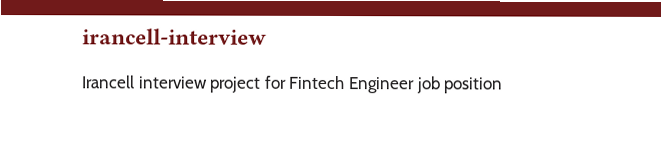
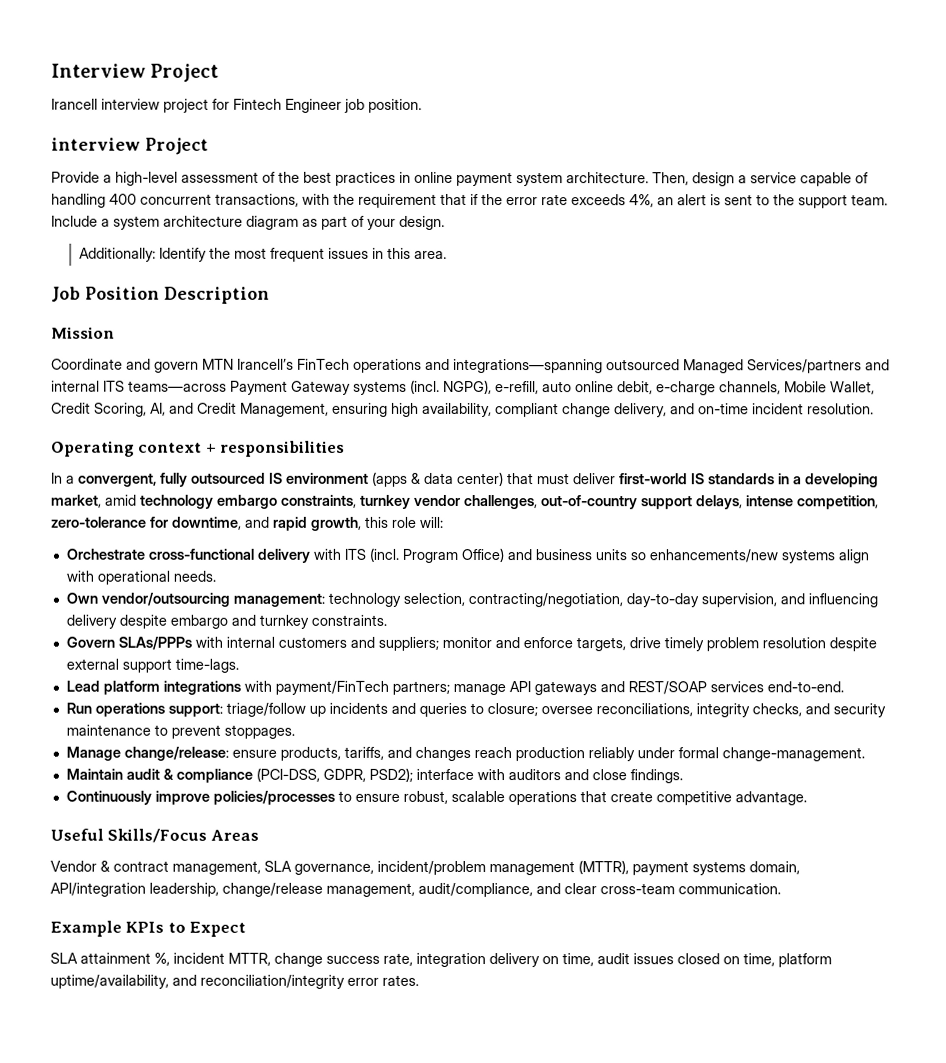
[82,28,267,45] irancell-interview -> [51,63,220,82] Interview Project
[443,77,504,94] position -> [368,98,422,113] [51,137,209,155] [51,171,869,187] [51,193,888,209] [51,215,445,230] [78,247,447,262] [51,286,270,304] [51,326,115,339] [51,358,890,374] [51,379,875,396] [51,402,874,418] [51,440,346,457] [51,471,879,488] [51,494,879,510] [51,516,444,531] [65,547,869,564] [65,570,216,585] [65,592,878,608] [65,614,387,629] [65,636,877,652] [65,658,239,673] [65,680,844,696] [65,702,886,718] [65,724,295,739] [65,746,865,762] [65,767,683,784] [65,790,807,806] [50,828,259,843] [50,860,800,876] [50,882,781,898] [50,920,247,937] [50,952,832,968] [50,974,419,989] position. // interview Project // Provide a high-level assessment of the best practices in online payment system architecture. Then, design a service capable of handling 400 concurrent transactions, with the requirement that if the error rate exceeds 4%, an alert is sent to the support team. Include a system architecture diagram as part of your design. // Additionally: Identify the most frequent issues in this area. // Job Position Description // Mission // Coordinate and govern MTN Irancell’s FinTech operations and integrations—spanning outsourced Managed Services/partners and internal ITS teams—across Payment Gateway systems (incl. NGPG), e-refill, auto online debit, e-charge channels, Mobile Wallet, Credit Scoring, AI, and Credit Management, ensuring high availability, compliant change delivery, and on-time incident resolution. // Operating context + responsibilities // In a convergent, fully outsourced IS environment (apps & data center) that must deliver first-world IS standards in a developing market, amid technology embargo constraints, turnkey vendor challenges, out-of-country support delays, intense competition, zero-tolerance for downtime, and rapid growth, this role will: // Orchestrate cross-functional delivery with ITS (incl. Program Office) and business units so enhancements/new systems align with operational needs. // Own vendor/outsourcing management: technology selection, contracting/negotiation, day-to-day supervision, and influencing delivery despite embargo and turnkey constraints. // Govern SLAs/PPPs with internal customers and suppliers; monitor and enforce targets, drive timely problem resolution despite external support time-lags. // Lead platform integrations with payment/FinTech partners; manage API gateways and REST/SOAP services end-to-end. // Run operations support: triage/follow up incidents and queries to closure; oversee reconciliations, integrity checks, and security maintenance to prevent stoppages. // Manage change/release: ensure products, tariffs, and changes reach production reliably under formal change-management. // Maintain audit & compliance (PCI-DSS, GDPR, PSD2); interface with auditors and close findings. // Continuously improve policies/processes to ensure robust, scalable operations that create competitive advantage. // Useful Skills/Focus Areas // Vendor & contract management, SLA governance, incident/problem management (MTTR), payment systems domain, API/integration leadership, change/release management, audit/compliance, and clear cross-team communication. // Example KPIs to Expect // SLA attainment %, incident MTTR, change success rate, integration delivery on time, audit issues closed on time, platform uptime/availability, and reconciliation/integrity error rates.

